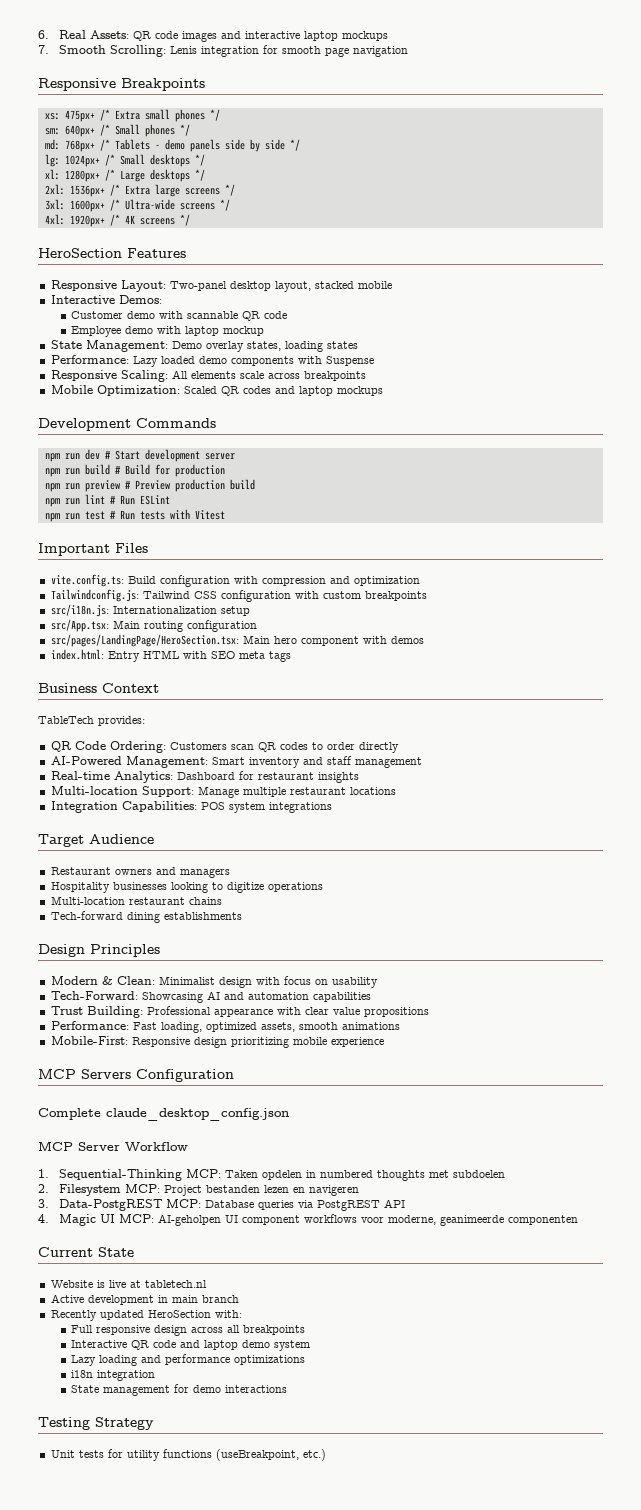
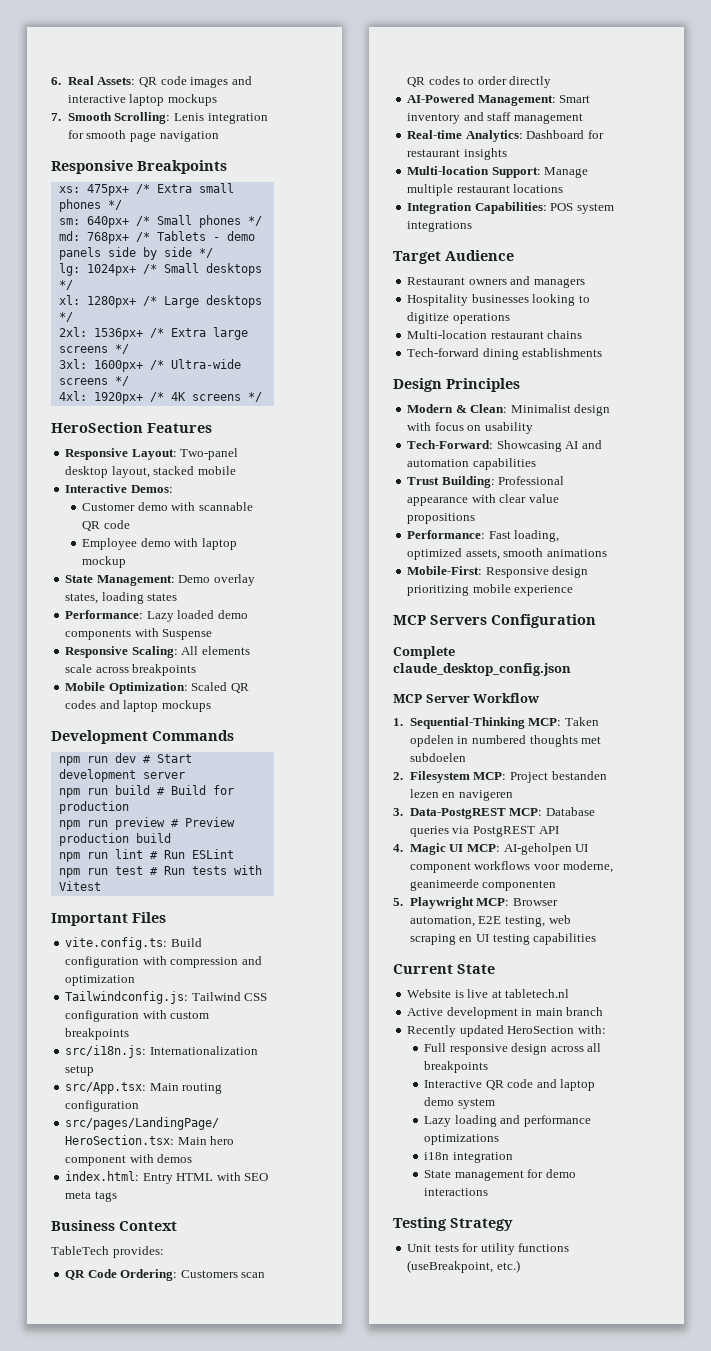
(578, 1220) none -> [393,897,558,909] [409,915,571,927] [409,933,597,945] // 5. Playwright MCP: Browser automation, E2E testing, web scraping en UI testing capabilities

